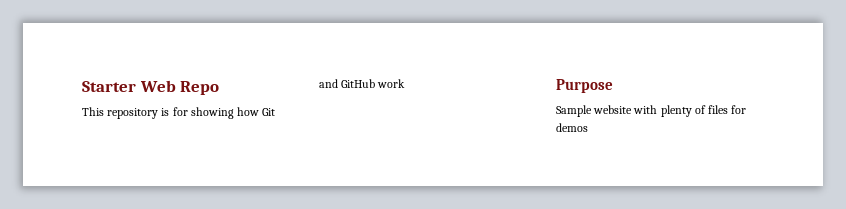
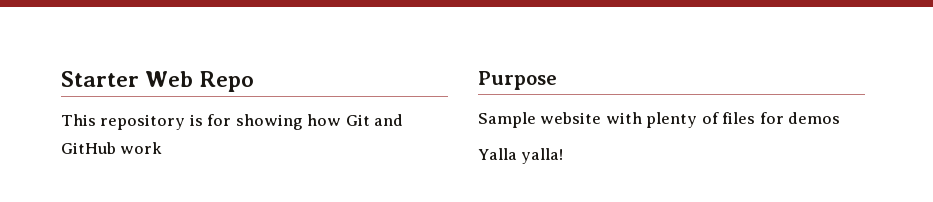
(588, 127) none -> [478,148,564,164] // Yalla yalla!

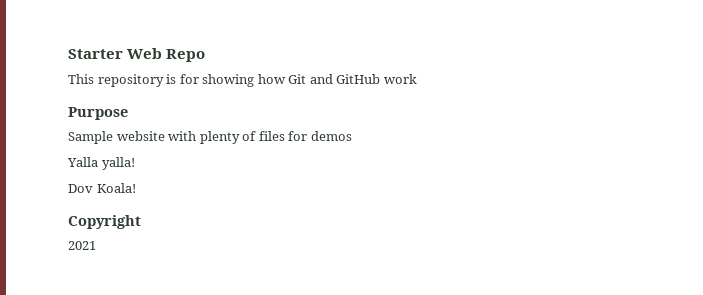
(564, 156) none -> [68,183,136,193] [68,215,141,229] [68,241,96,250] // Dov Koala! // Copyright // 2021

